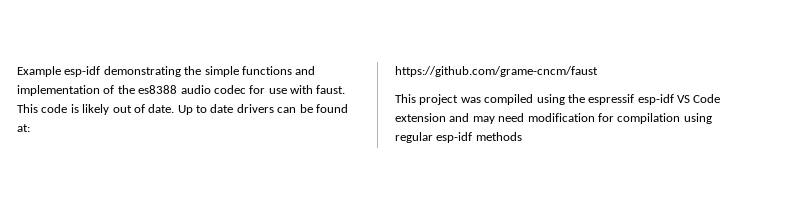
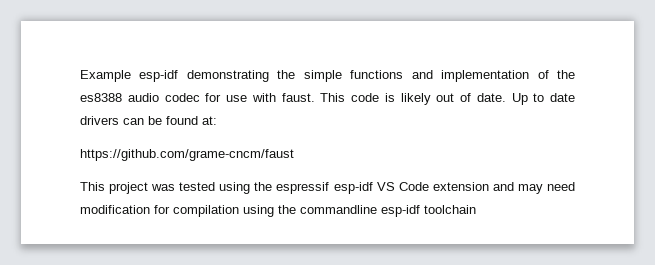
[484,94,534,105] compiled -> [179,182,216,191] tested
[395,132,522,143] regular esp-idf methods -> [278,205,476,217] the commandline esp-idf toolchain

